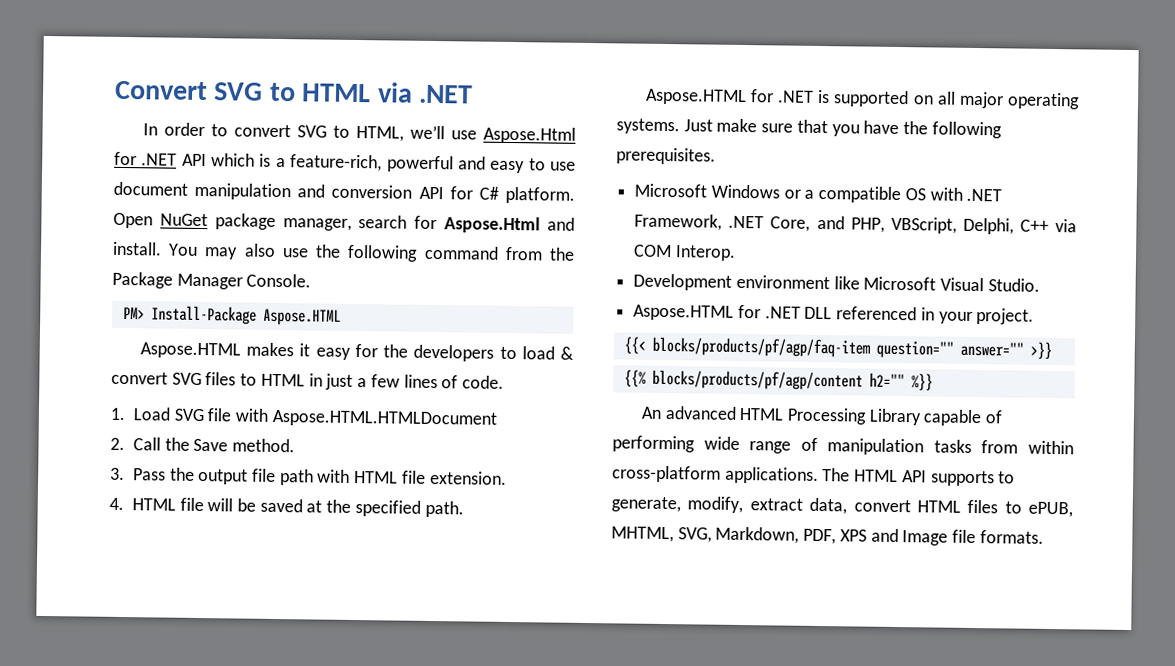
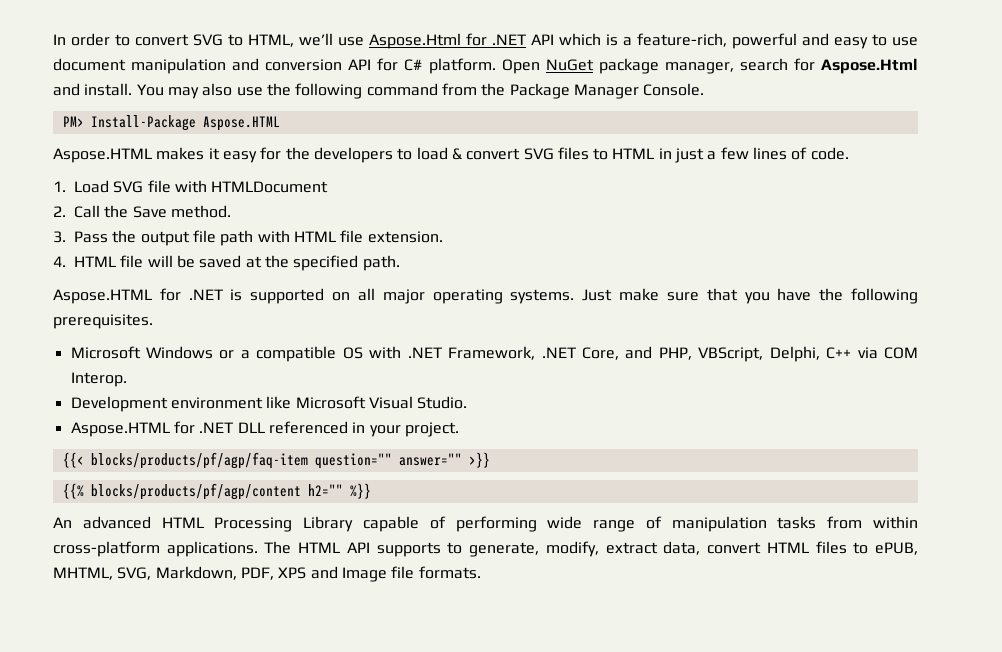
[114,80,474,104] Convert SVG to HTML via .NET // -> (53, 39) none
[271,409,497,428] Aspose.HTML.HTMLDocument -> [211,181,329,193] HTMLDocument

